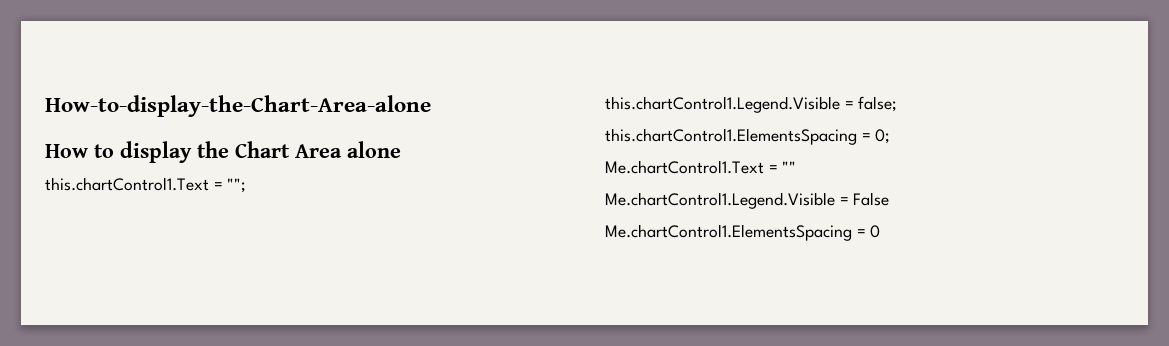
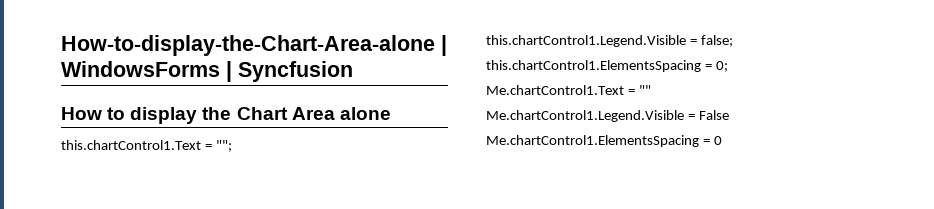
(431, 106) none -> [441,35,447,56] [61,61,353,82] | WindowsForms | Syncfusion

